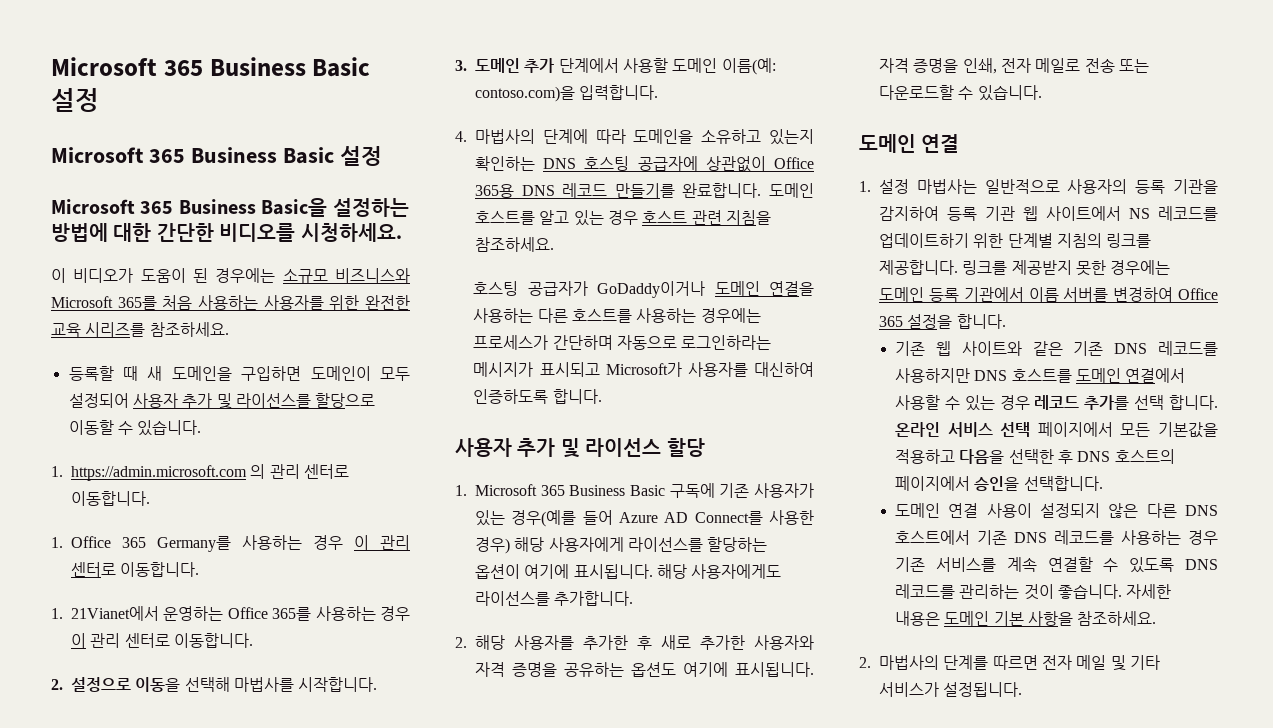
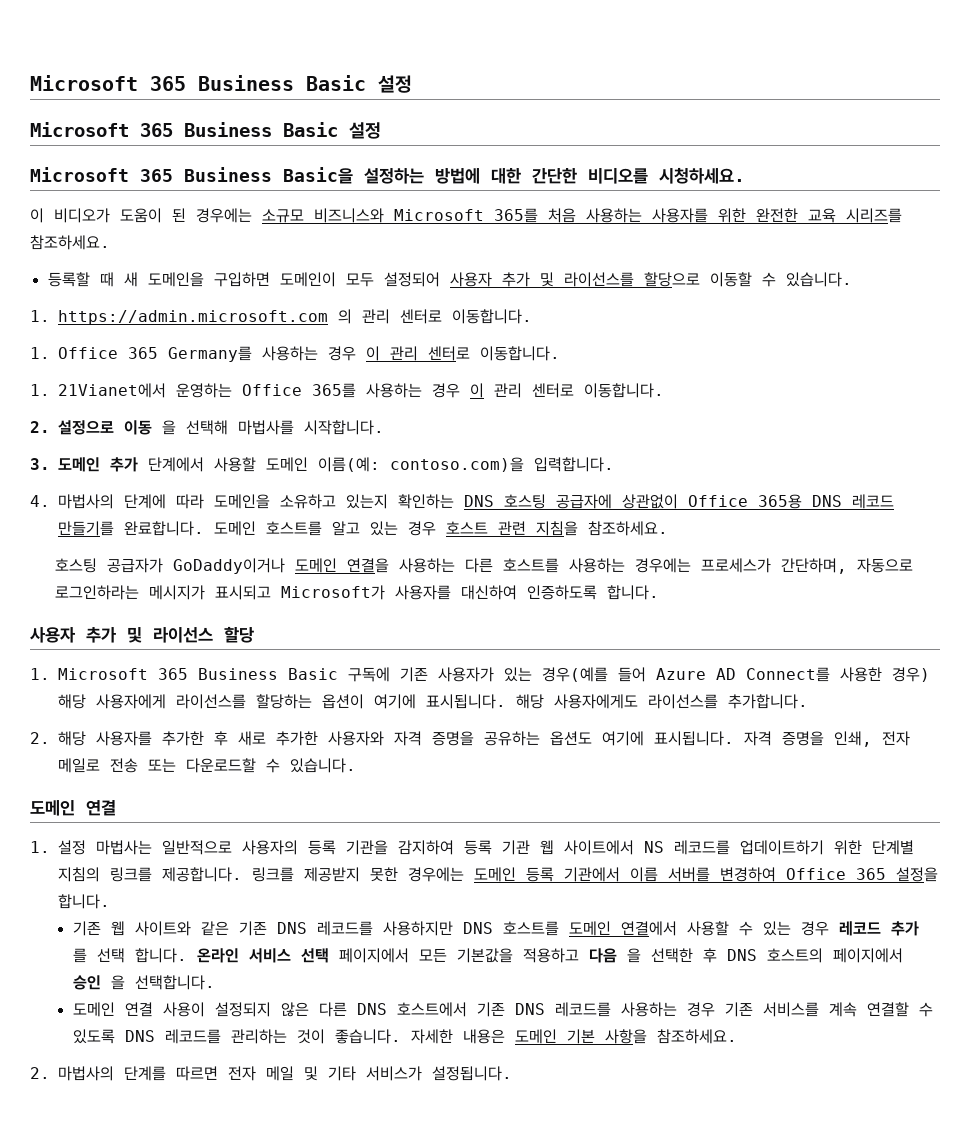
[135,677,181,692] 이동을 -> [124,420,176,435] 이동 을
[552,335,613,350] 간단하며 -> [781,558,848,574] 간단하며,
[1084,395,1130,410] 추가를 -> [890,921,919,936] [72,948,87,963] 추가 를
[959,449,1005,464] 다음을 -> [588,948,641,963] 다음 을
[974,476,1020,491] 승인을 -> [72,975,125,990] 승인 을

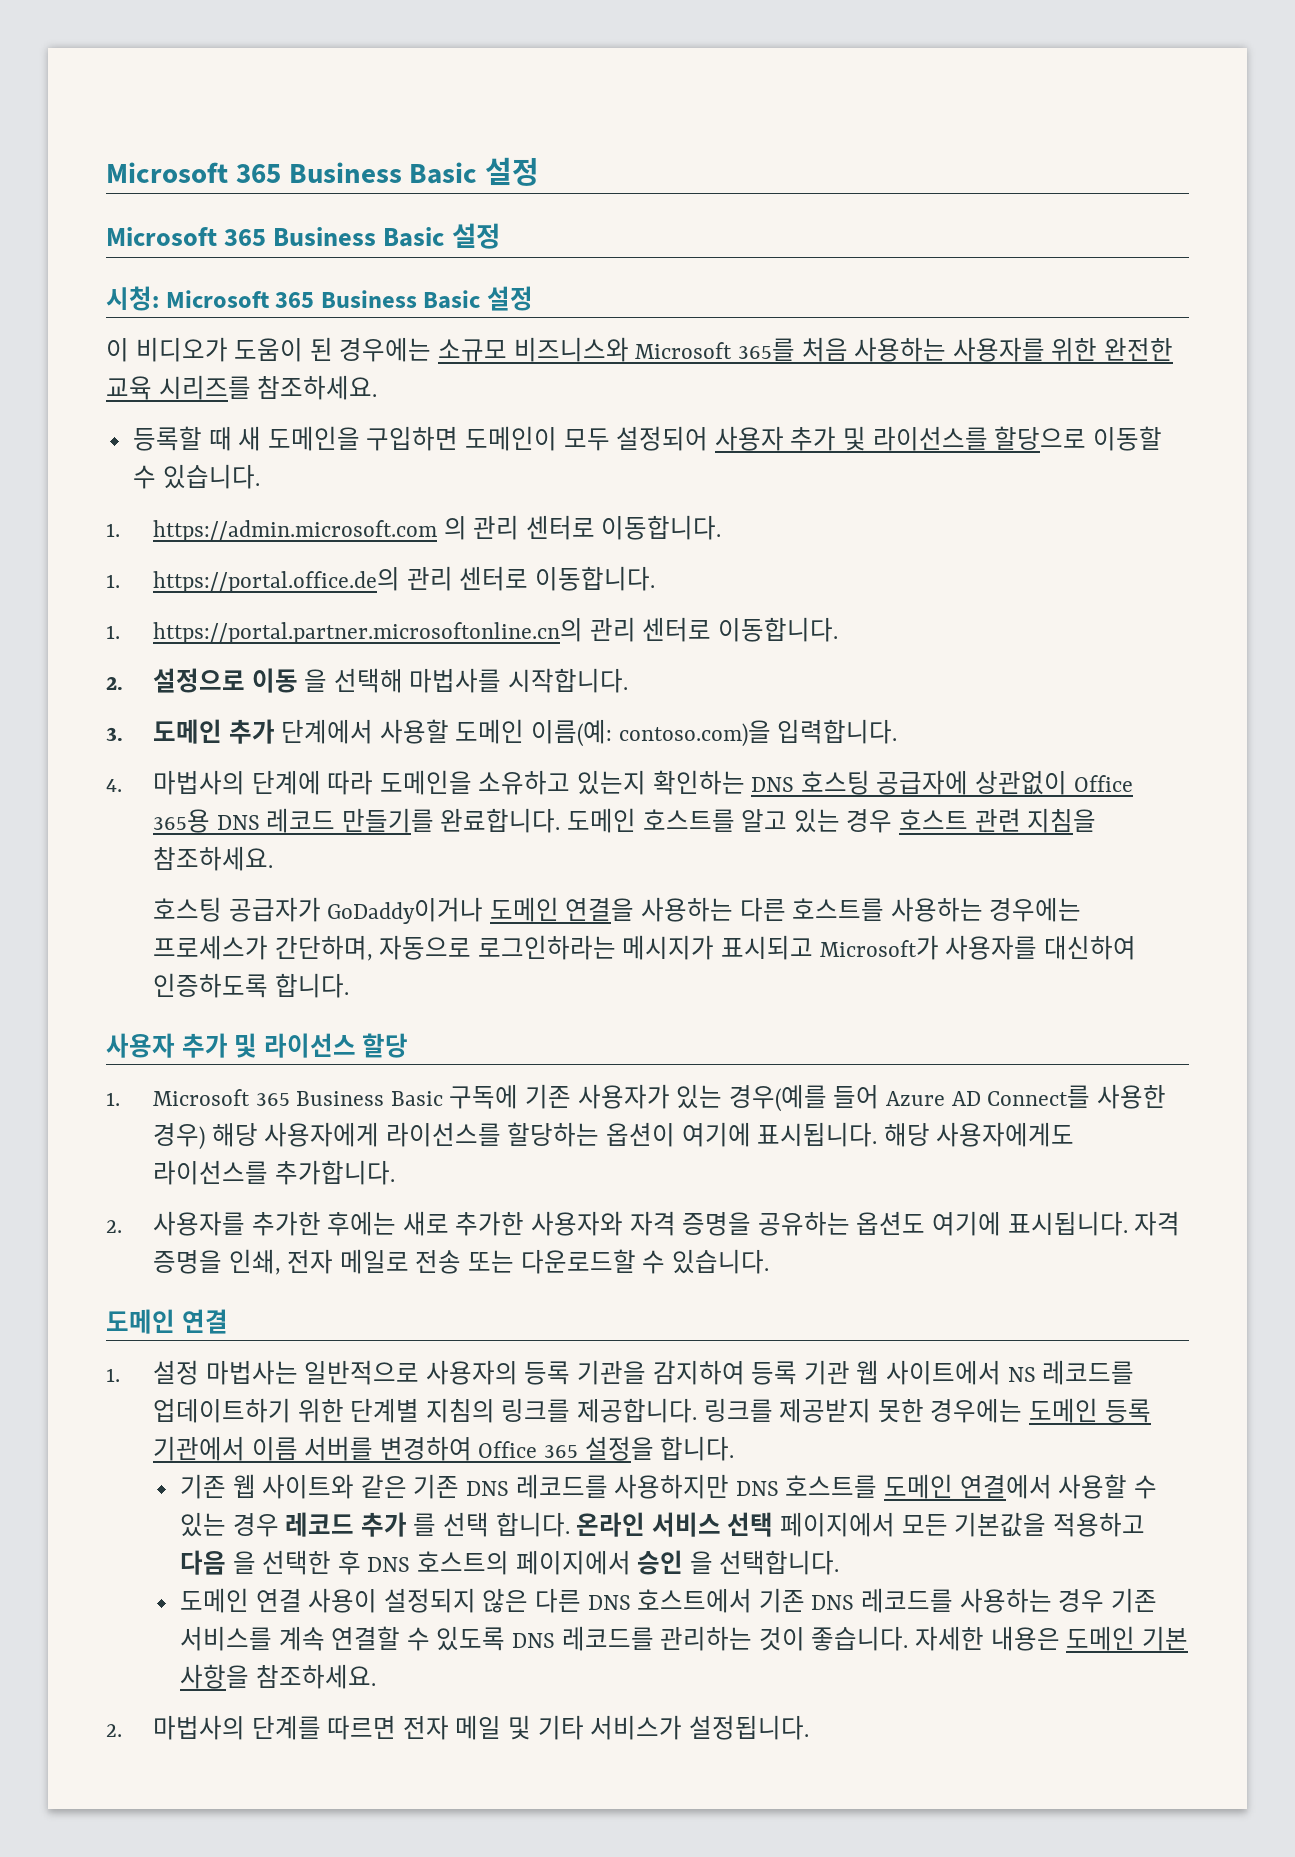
[30,167,745,184] Microsoft 365 Business Basic을 설정하는 방법에 대한 간단한 비디오를 시청하세요. -> [106,286,534,311] 시청: Microsoft 365 Business Basic 설정
[58,346,560,362] [30,383,484,398] Office 365 Germany를 사용하는 경우 이 관리 센터로 이동합니다. // 1. 21Vianet에서 운영하는 Office 365를 사용하는 경우 이 -> [152,566,655,593] [106,618,583,644] https://portal.office.de의 관리 센터로 이동합니다. // 1. https://portal.partner.microsoftonline.cn의
[58,731,86,746] 해당 -> (122, 1226) none
[214,731,228,746] 후 -> [327,1211,397,1236] 후에는

